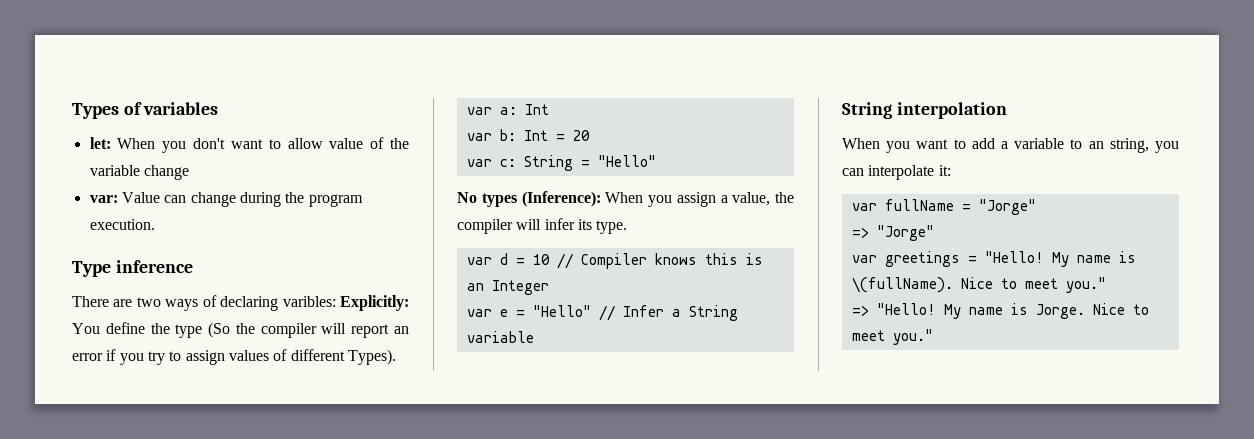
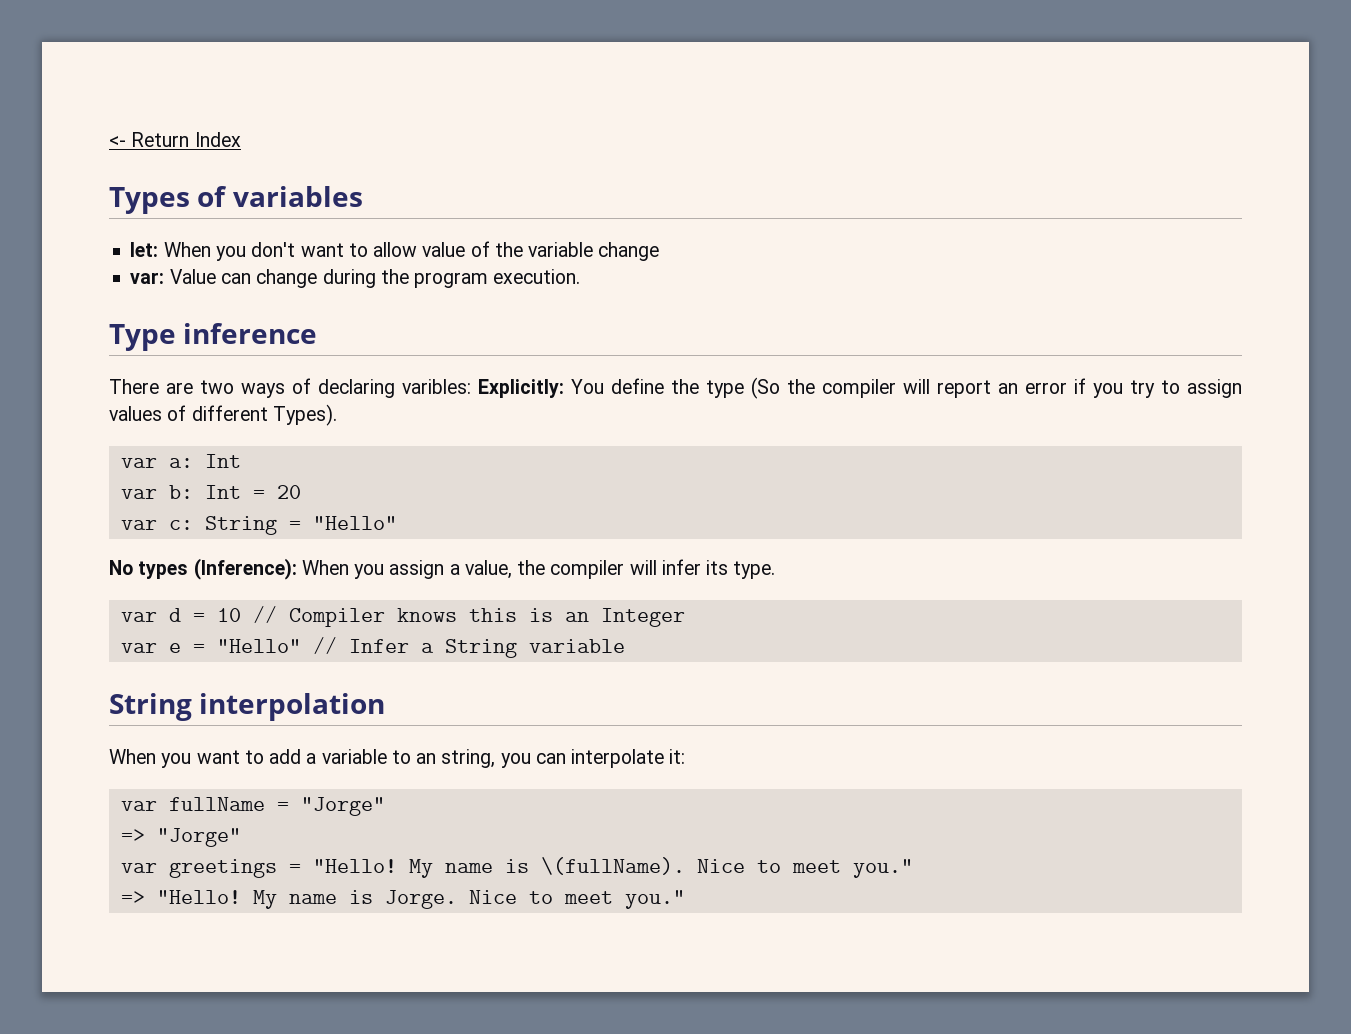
(72, 111) none -> [109,132,241,147] <- Return Index //

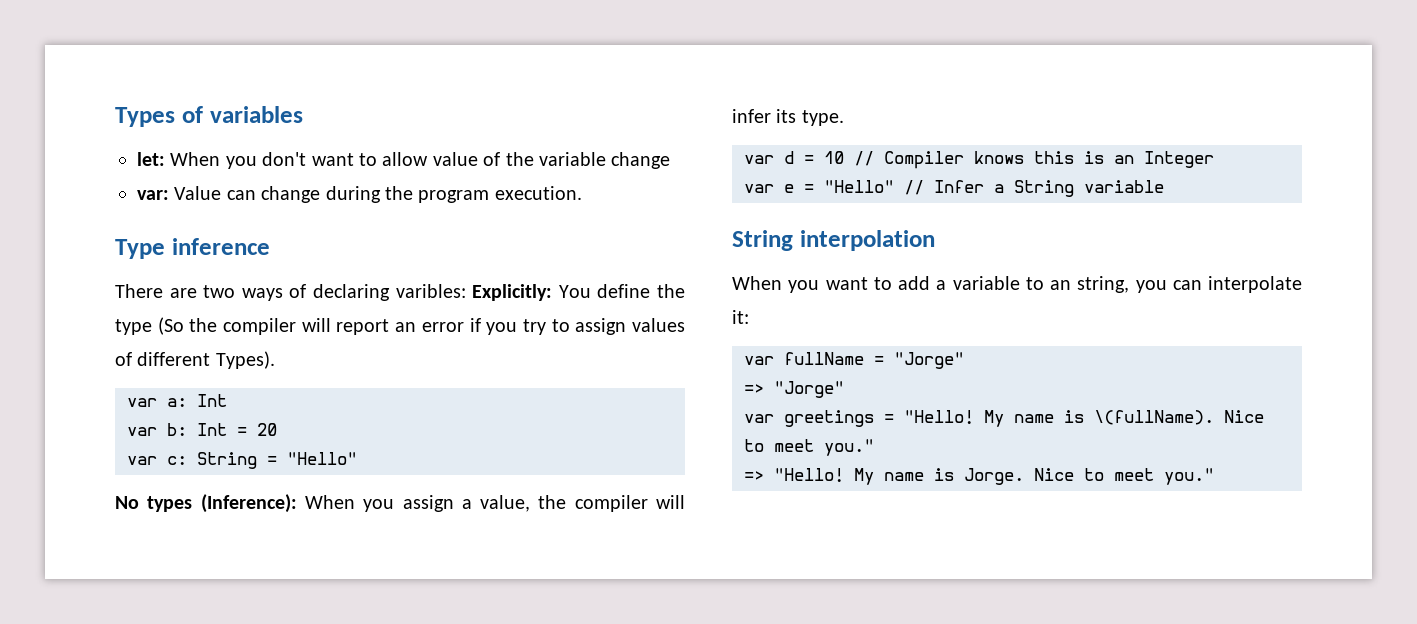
[109,132,241,147] <- Return Index // -> (115, 117) none

